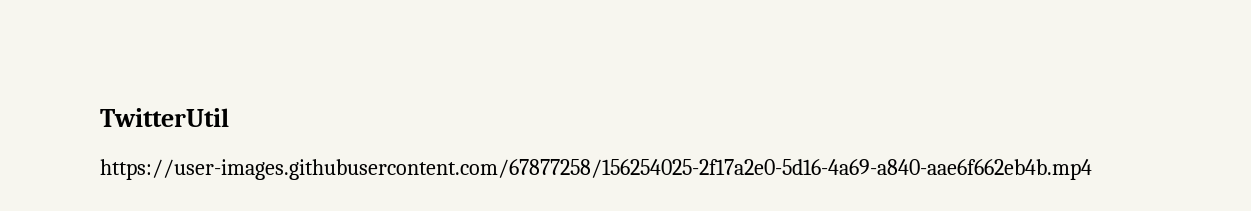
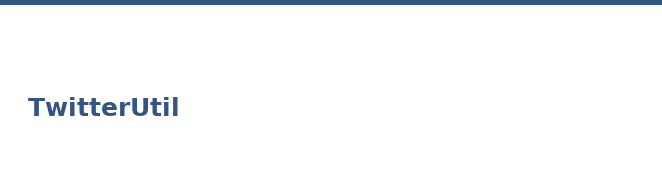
[100,159,1092,180] // https://user-images.githubusercontent.com/67877258/156254025-2f17a2e0-5d16-4a69-a840-aae6f662eb4b.mp4 -> (180, 106) none

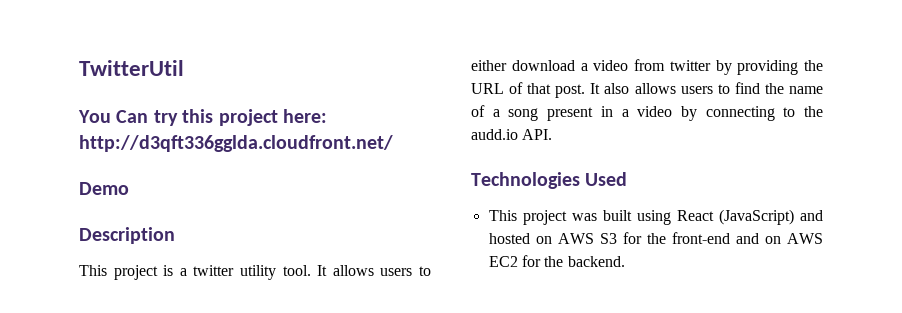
(180, 106) none -> [78,109,327,126] [79,135,393,152] [79,182,129,195] [79,227,175,244] [79,265,431,280] [471,59,823,75] [471,82,823,98] [471,105,823,121] [471,129,553,140] [471,172,628,189] [488,209,823,225] [488,232,823,244] [488,255,625,267] // You Can try this project here: http://d3qft336gglda.cloudfront.net/ // Demo // Description // This project is a twitter utility tool. It allows users to either download a video from twitter by providing the URL of that post. It also allows users to find the name of a song present in a video by connecting to the audd.io API. // Technologies Used // This project was built using React (JavaScript) and hosted on AWS S3 for the front-end and on AWS EC2 for the backend.

